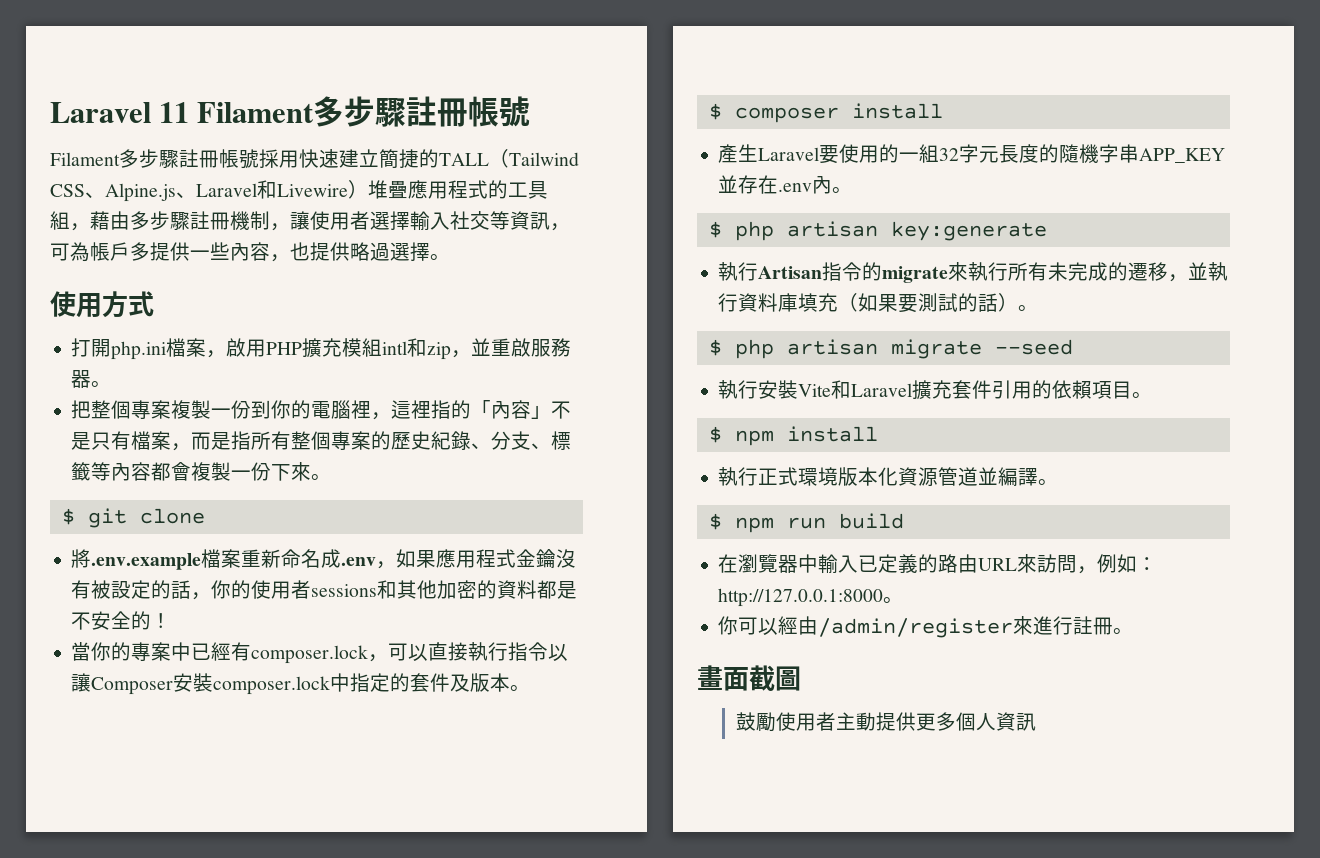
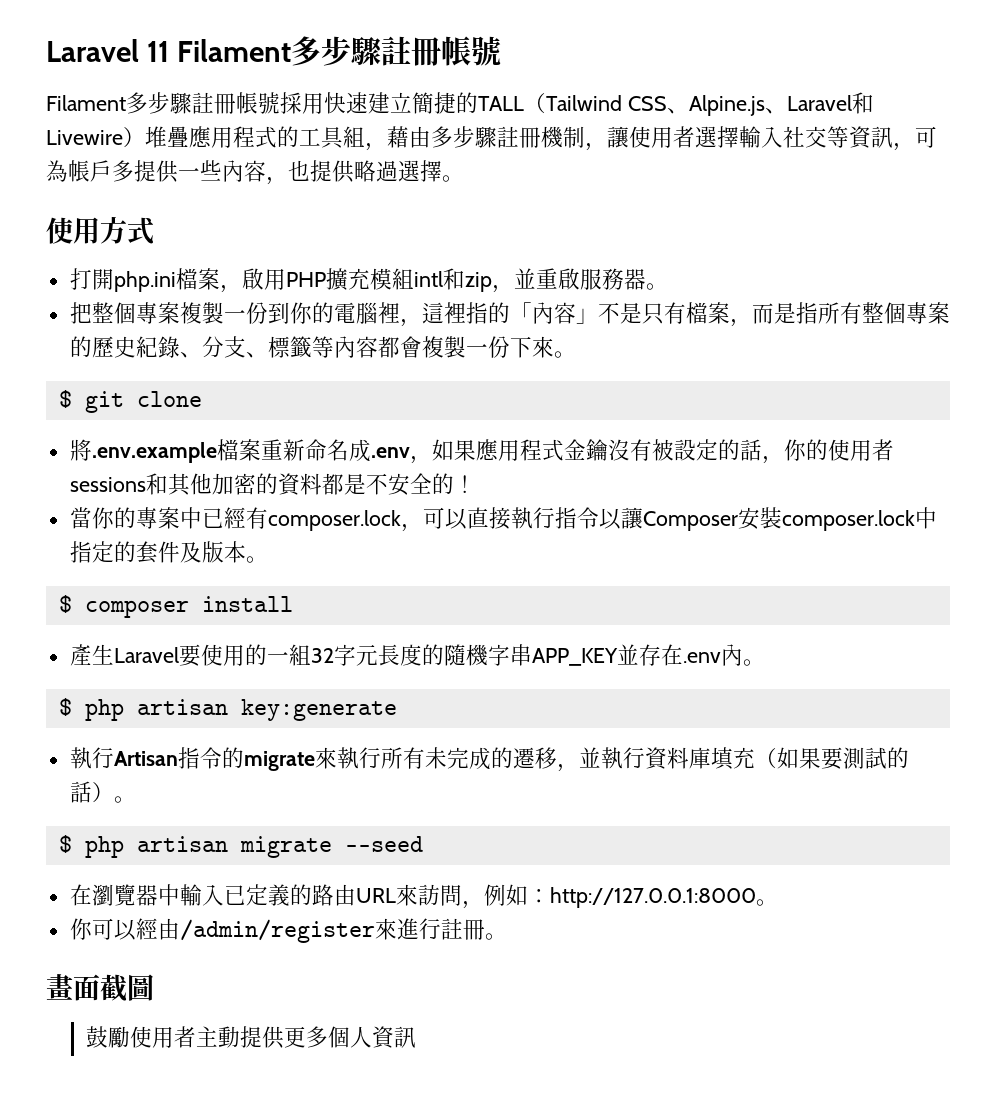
[718,380,1153,400] [708,426,878,446] [718,467,1059,487] [708,513,904,533] // 執行安裝Vite和Laravel擴充套件引用的依賴項目。 // $ npm install // 執行正式環境版本化資源管道並編譯。 // $ npm run build -> (423, 844) none

